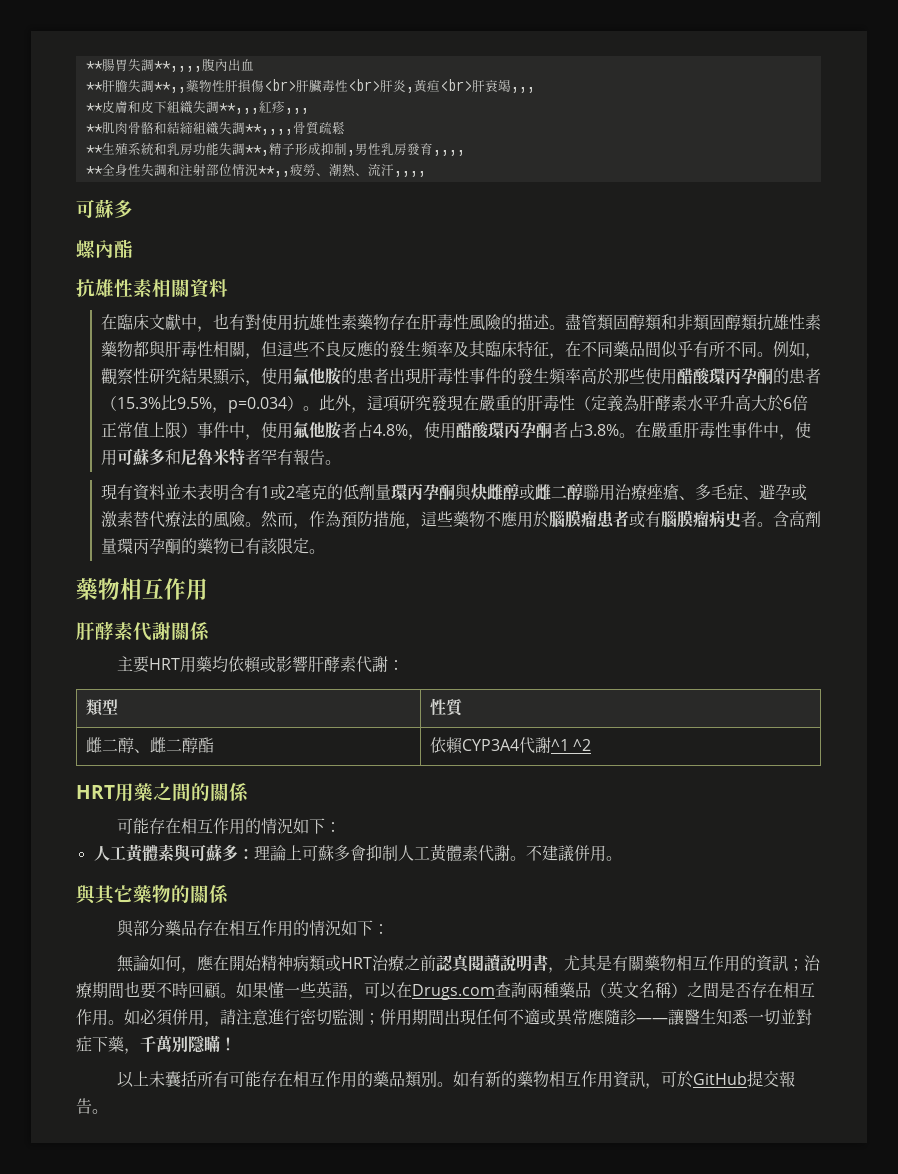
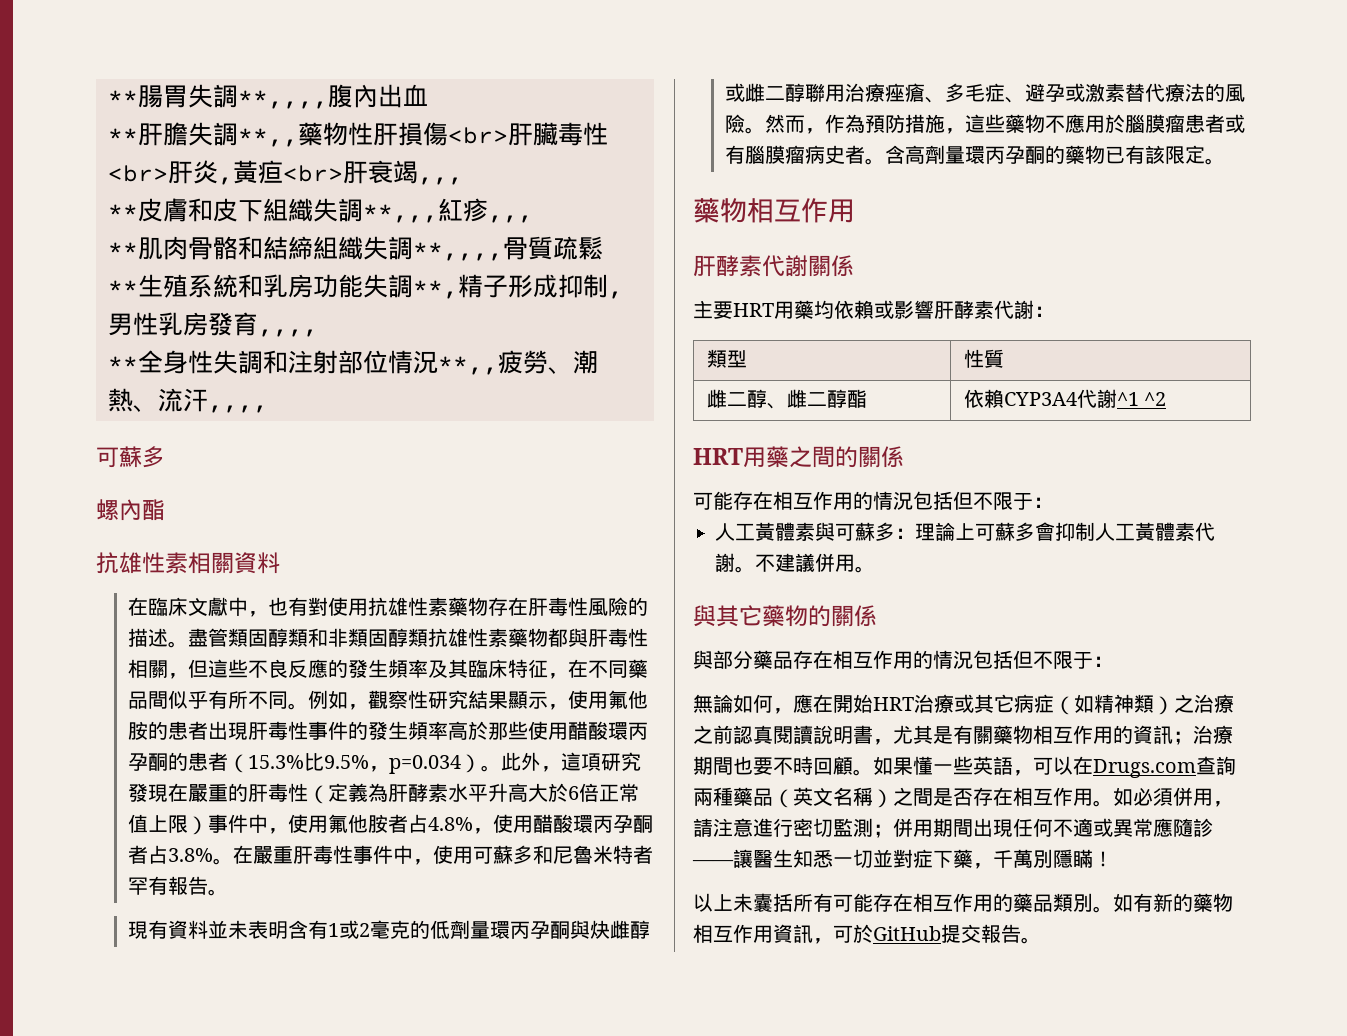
[293,818,326,834] 如下 -> [913,491,1033,510] 包括但不限于
[341,920,374,936] 如下 -> [973,650,1093,669] 包括但不限于
[261,954,373,972] 精神病類或HRT -> [873,694,1194,715] HRT治療或其它病症（如精神類）之

